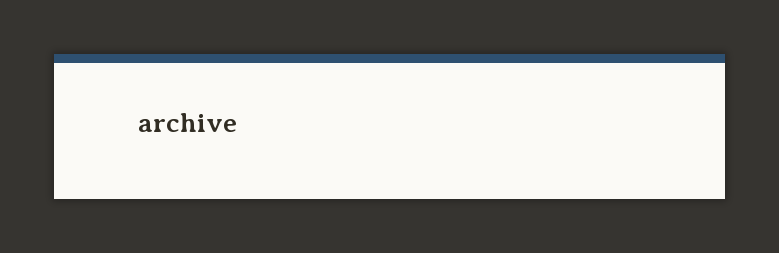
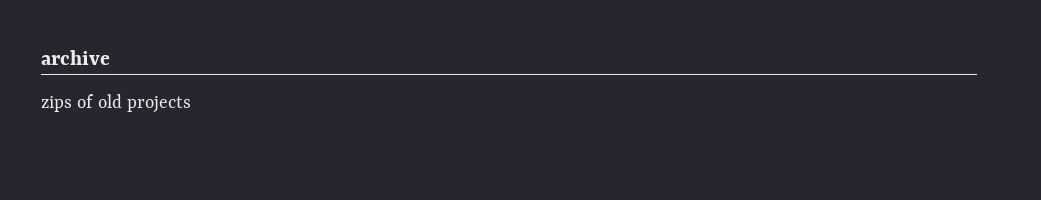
(237, 122) none -> [41,94,192,113] // zips of old projects

